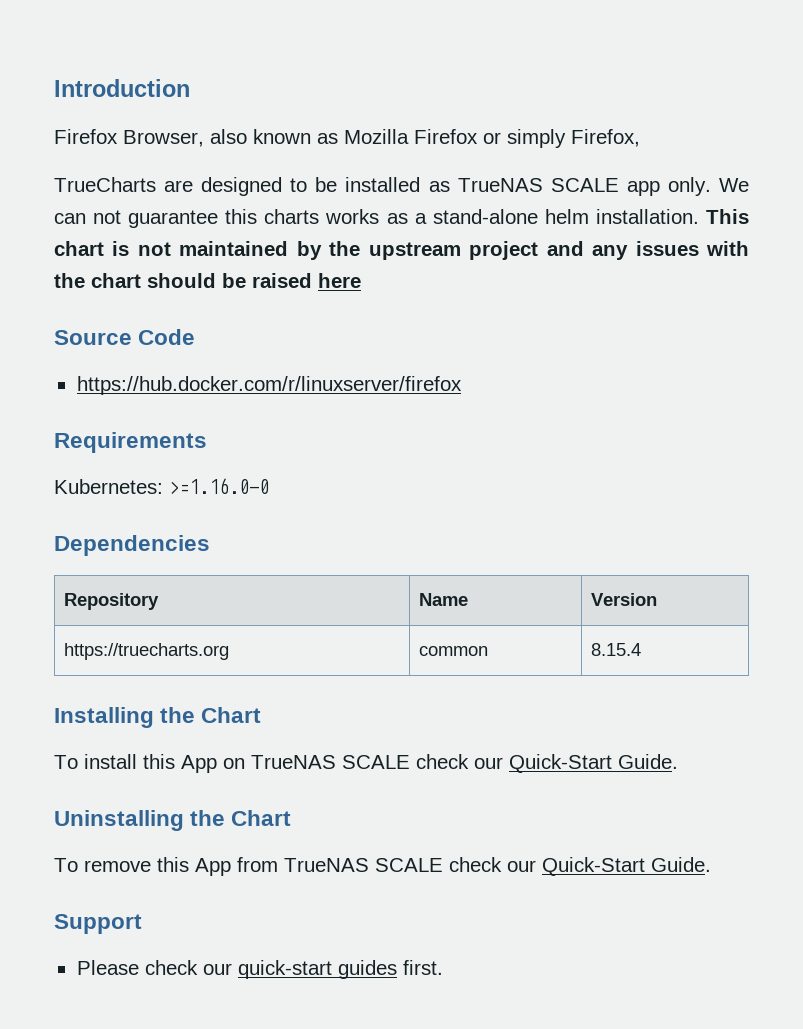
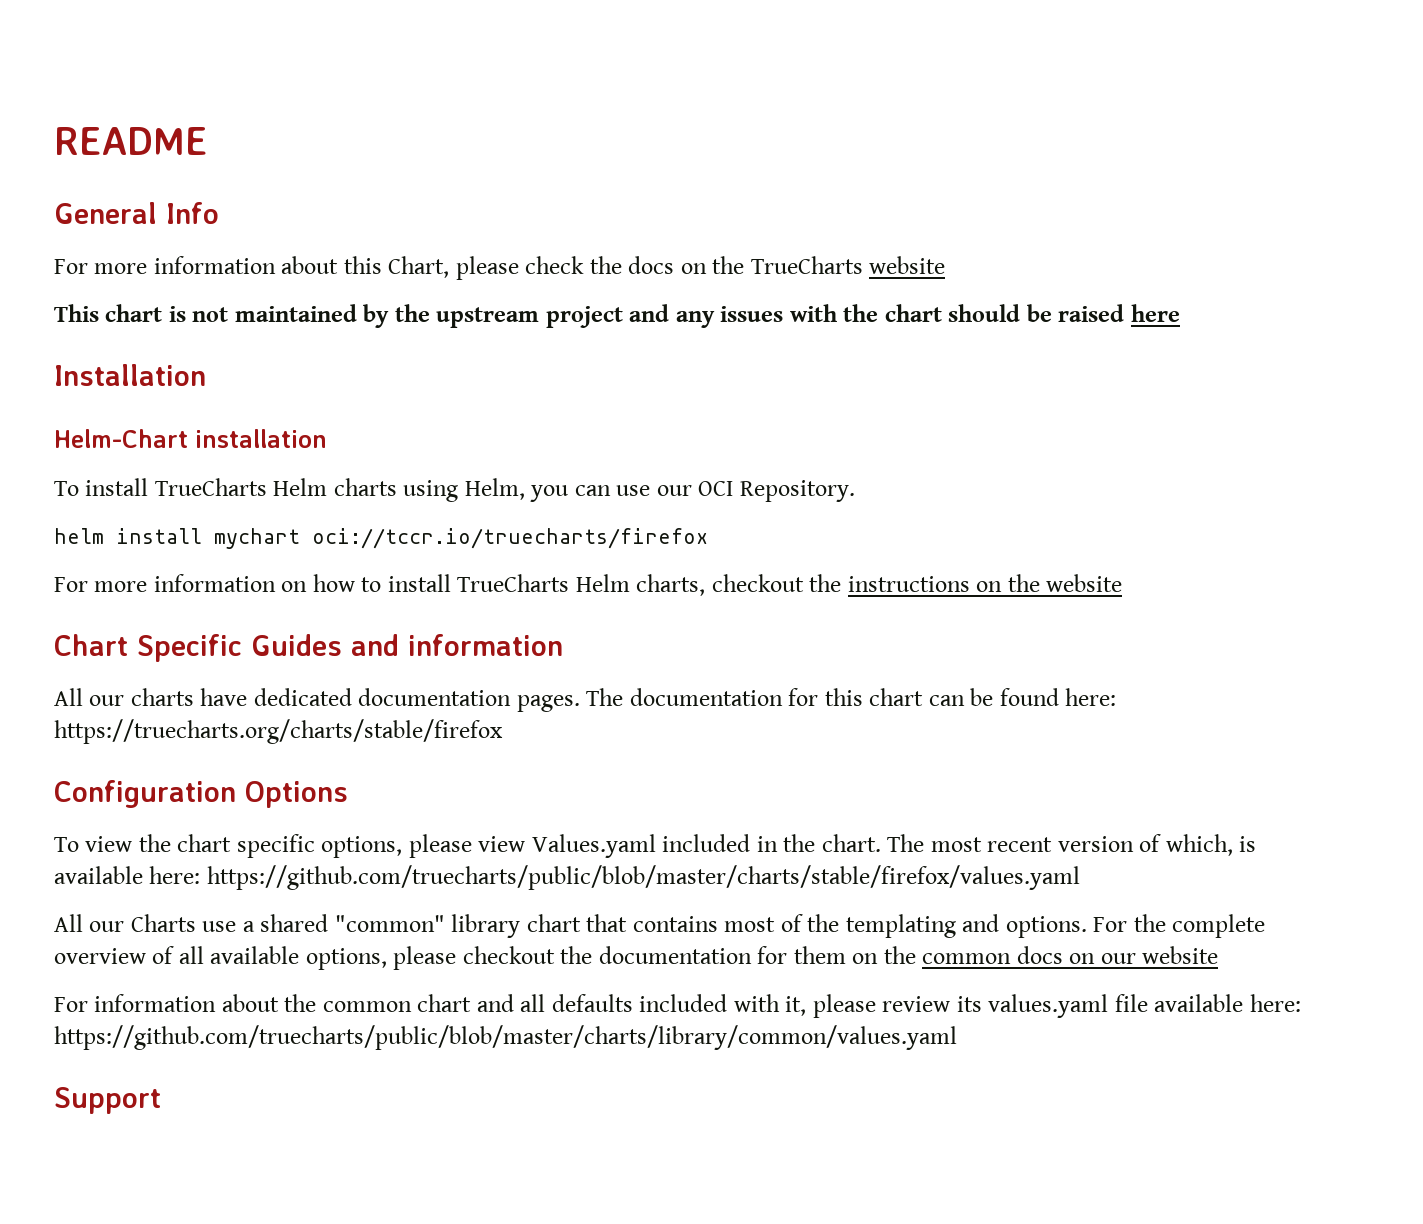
[54,79,190,97] [54,129,640,148] [54,177,749,196] [54,209,699,228] Introduction // Firefox Browser, also known as Mozilla Firefox or simply Firefox, // TrueCharts are designed to be installed as TrueNAS SCALE app only. We can not guarantee this charts works as a stand-alone helm installation. -> [54,127,208,155] [54,202,219,224] [54,256,946,280] README // General Info // For more information about this Chart, please check the docs on the TrueCharts website //
[54,329,196,345] [76,376,462,395] [54,432,207,453] [54,478,269,494] [54,535,210,556] [63,593,159,610] [418,593,468,606] [590,593,657,606] [63,643,229,660] [418,646,488,656] [590,643,641,656] [54,707,262,728] [54,754,678,773] [54,810,292,831] [54,857,711,876] [54,914,142,934] [76,960,443,979] Source Code // https://hub.docker.com/r/linuxserver/firefox // Requirements // Kubernetes: >=1.16.0-0 // Dependencies // Repository | Name | Version // https://truecharts.org | common | 8.15.4 // Installing the Chart // To install this App on TrueNAS SCALE check our Quick-Start Guide. // Uninstalling the Chart // To remove this App from TrueNAS SCALE check our Quick-Start Guide. // Support // Please check our quick-start guides first. -> [54,364,206,386] [54,429,327,448] [54,478,855,502] [54,528,708,549] [54,574,1123,596] [54,634,563,662] [54,688,1117,712] [54,719,503,744] [54,780,348,808] [54,834,1257,858] [54,865,1080,890] [54,914,1266,938] [54,946,1219,970] [54,994,1301,1018] [54,1025,957,1050] [54,1087,161,1114] Installation // Helm-Chart installation // To install TrueCharts Helm charts using Helm, you can use our OCI Repository. // helm install mychart oci://tccr.io/truecharts/firefox // For more information on how to install TrueCharts Helm charts, checkout the instructions on the website // Chart Specific Guides and information // All our charts have dedicated documentation pages. The documentation for this chart can be found here: https://truecharts.org/charts/stable/firefox // Configuration Options // To view the chart specific options, please view Values.yaml included in the chart. The most recent version of which, is available here: https://github.com/truecharts/public/blob/master/charts/stable/firefox/values.yaml // All our Charts use a shared "common" library chart that contains most of the templating and options. For the complete overview of all available options, please checkout the documentation for them on the common docs on our website // For information about the common chart and all defaults included with it, please review its values.yaml file available here: https://github.com/truecharts/public/blob/master/charts/library/common/values.yaml // Support

